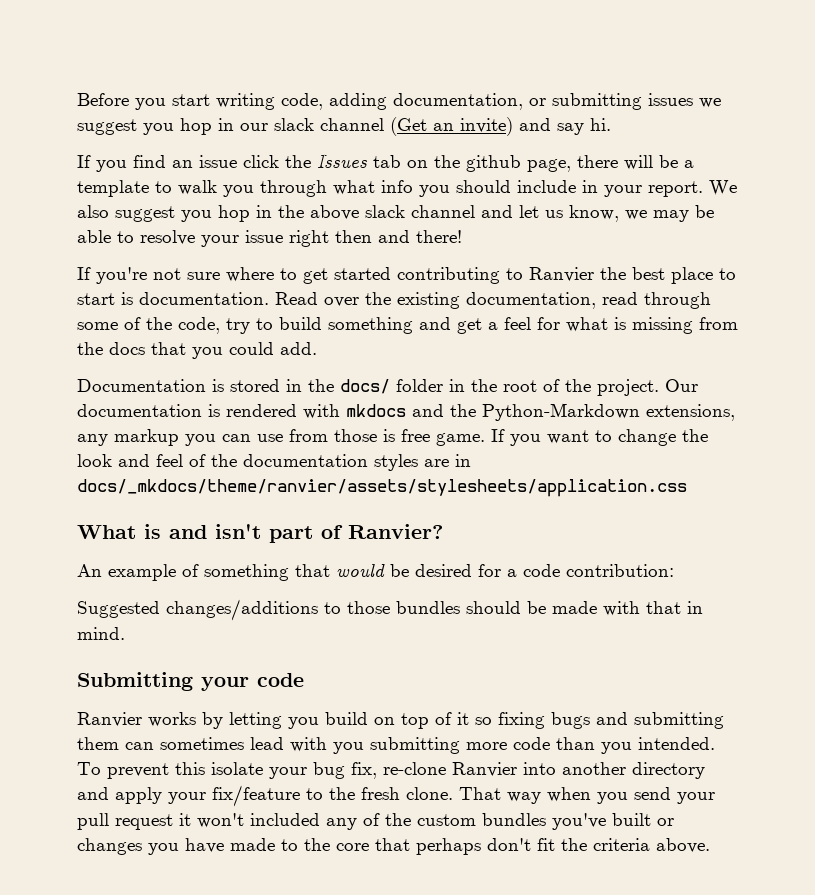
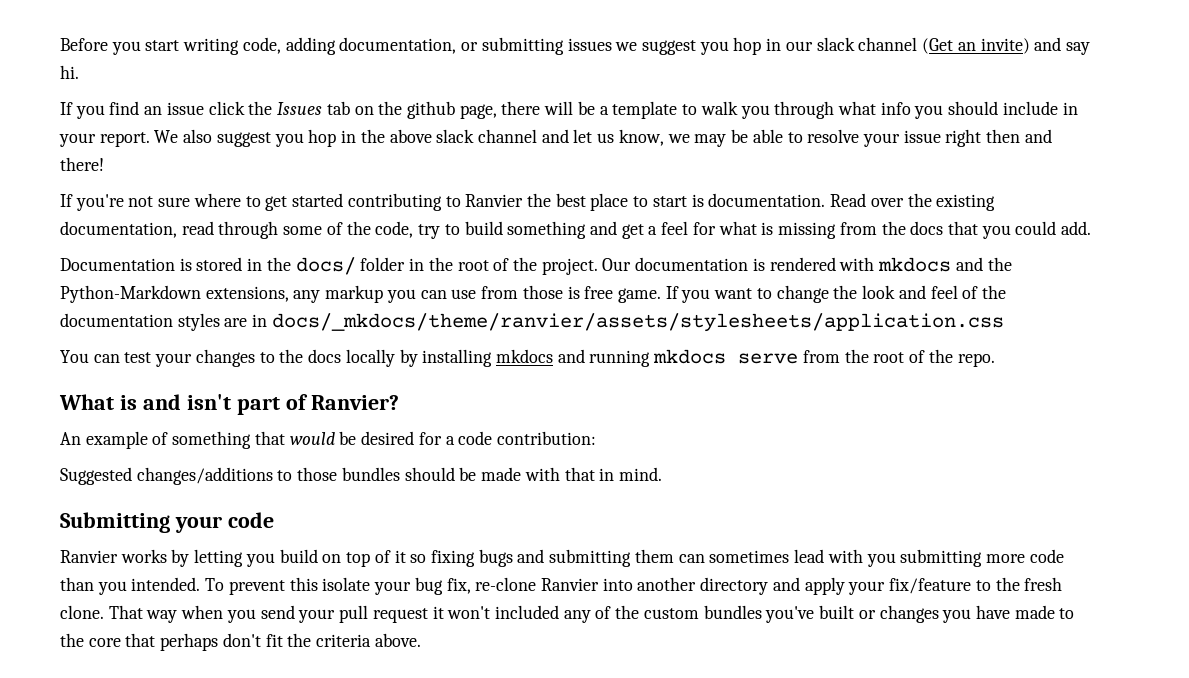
(687, 488) none -> [60,349,995,367] // You can test your changes to the docs locally by installing mkdocs and running mkdocs serve from the root of the repo.

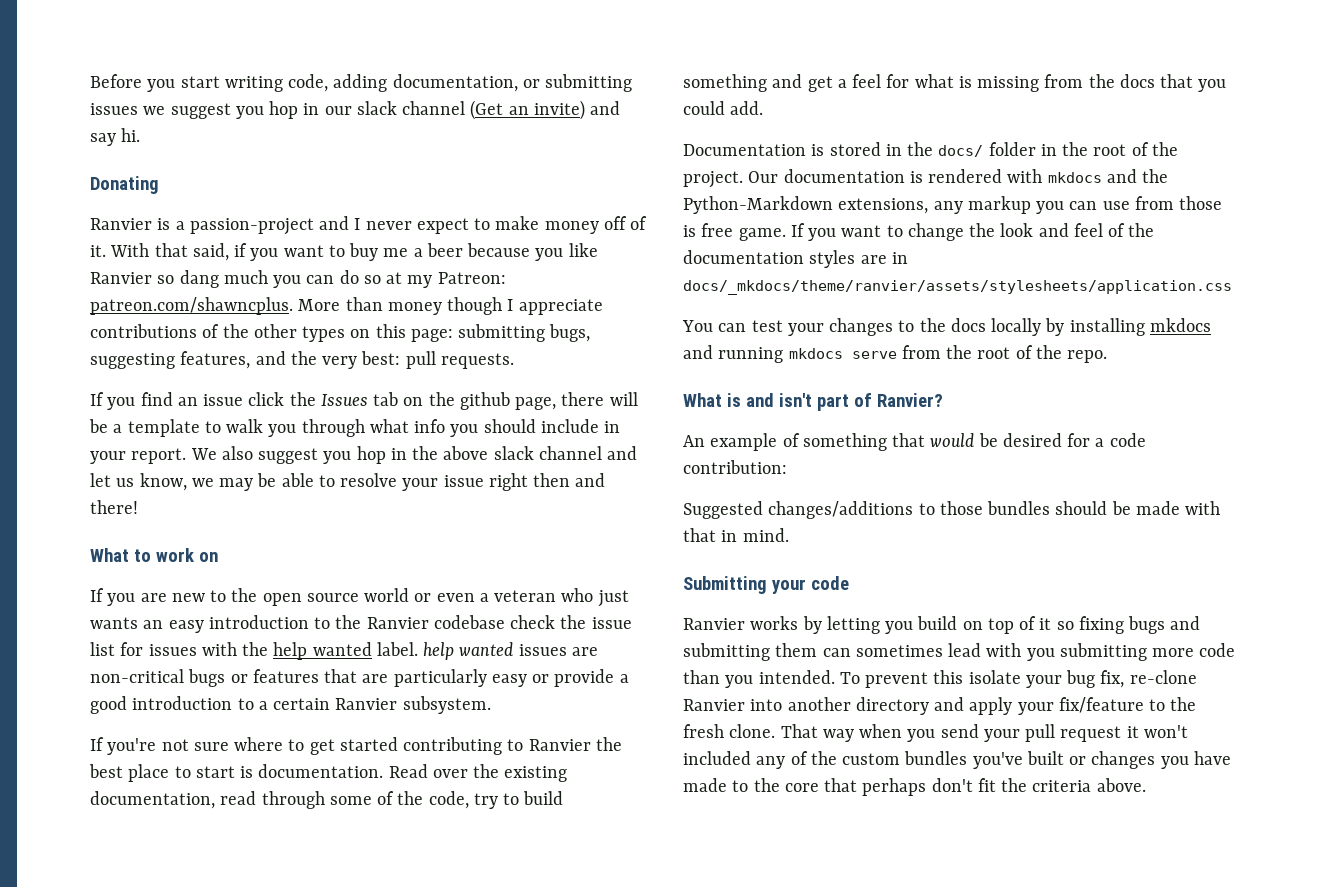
(79, 72) none -> [90,176,159,194] [90,216,648,235] [90,243,598,261] [90,270,506,288] [90,297,603,315] [90,324,591,342] [90,351,514,369] // Donating // Ranvier is a passion-project and I never expect to make money off of it. With that said, if you want to buy me a beer because you like Ranvier so dang much you can do so at my Patreon: patreon.com/shawncplus. More than money though I appreciate contributions of the other types on this page: submitting bugs, suggesting features, and the very best: pull requests.
(104, 164) none -> [90,548,218,562] [90,588,629,607] [90,615,632,633] [90,642,598,660] [90,669,629,687] [90,696,491,714] // What to work on // If you are new to the open source world or even a veteran who just wants an easy introduction to the Ranvier codebase check the issue list for issues with the help wanted label. help wanted issues are non-critical bugs or features that are particularly easy or provide a good introduction to a certain Ranvier subsystem.

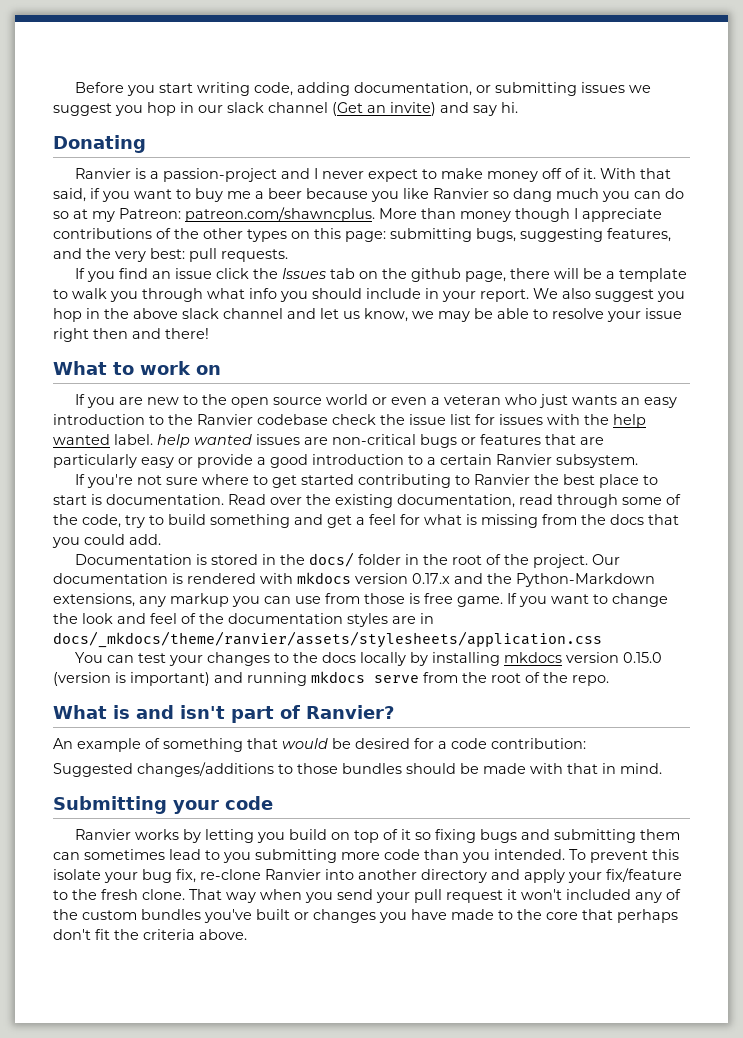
(1102, 177) none -> [355,573,450,584] version 0.17.x
(1211, 325) none -> [565,652,662,663] [53,672,210,686] version 0.15.0 (version is important)
[986,643,1022,657] with -> [205,850,220,860] to

